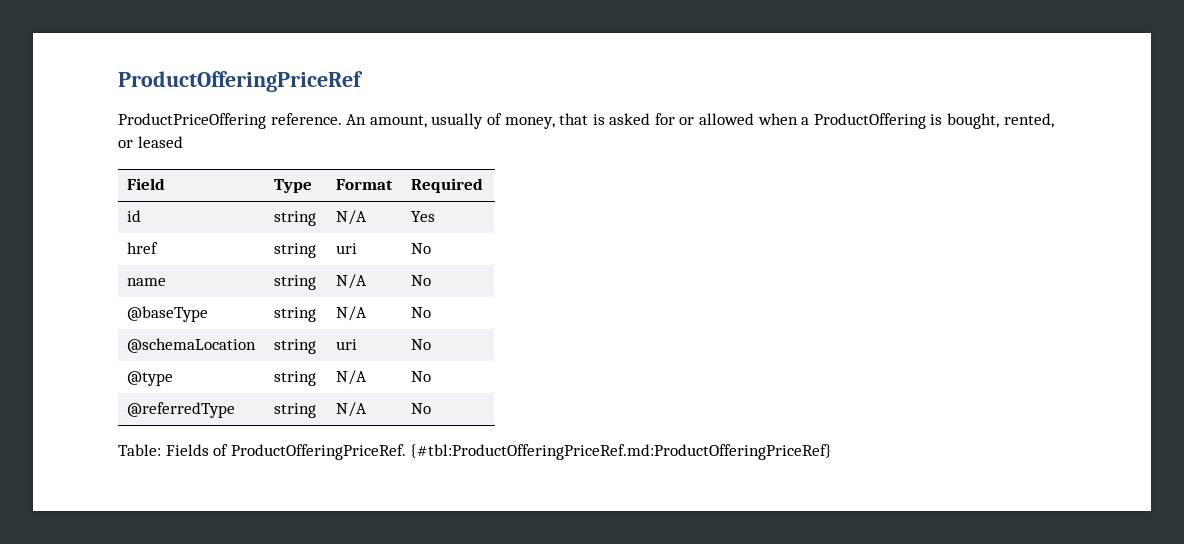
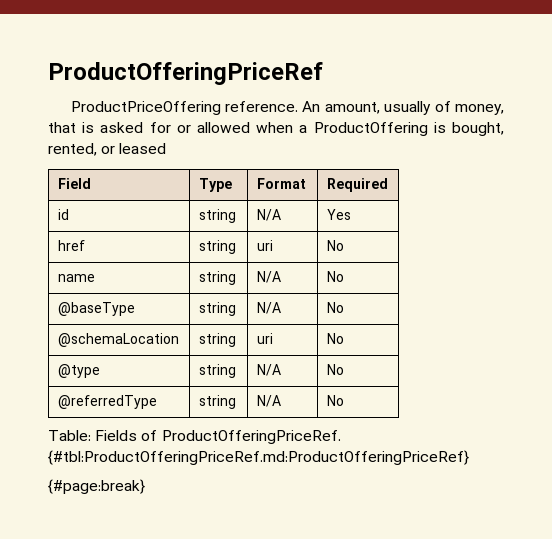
(833, 452) none -> [48,479,145,494] // {#page:break}

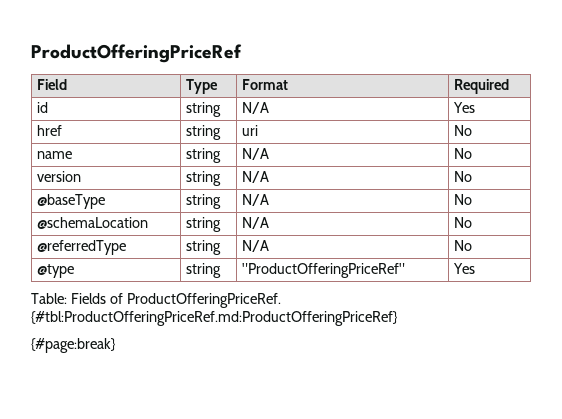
[70,101,504,115] [48,122,504,136] [48,143,167,156] // ProductPriceOffering reference. An amount, usually of money, that is asked for or allowed when a ProductOffering is bought, rented, or leased -> (242, 53) none
(344, 276) none -> [36,171,81,182] [185,171,221,186] [241,171,269,183] [453,171,472,182] // version | string | N/A | No
[256,333,273,344] [326,333,344,344] [57,364,100,378] [198,364,236,378] | uri | No // @type | string -> (221, 224) none
(344, 400) none -> [36,264,74,278] [185,263,221,278] [241,263,405,278] [452,263,475,274] // @type | string | "ProductOfferingPriceRef" | Yes

